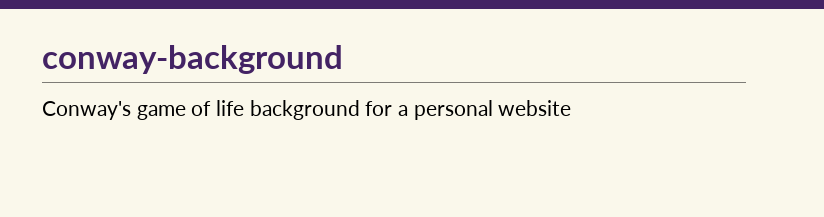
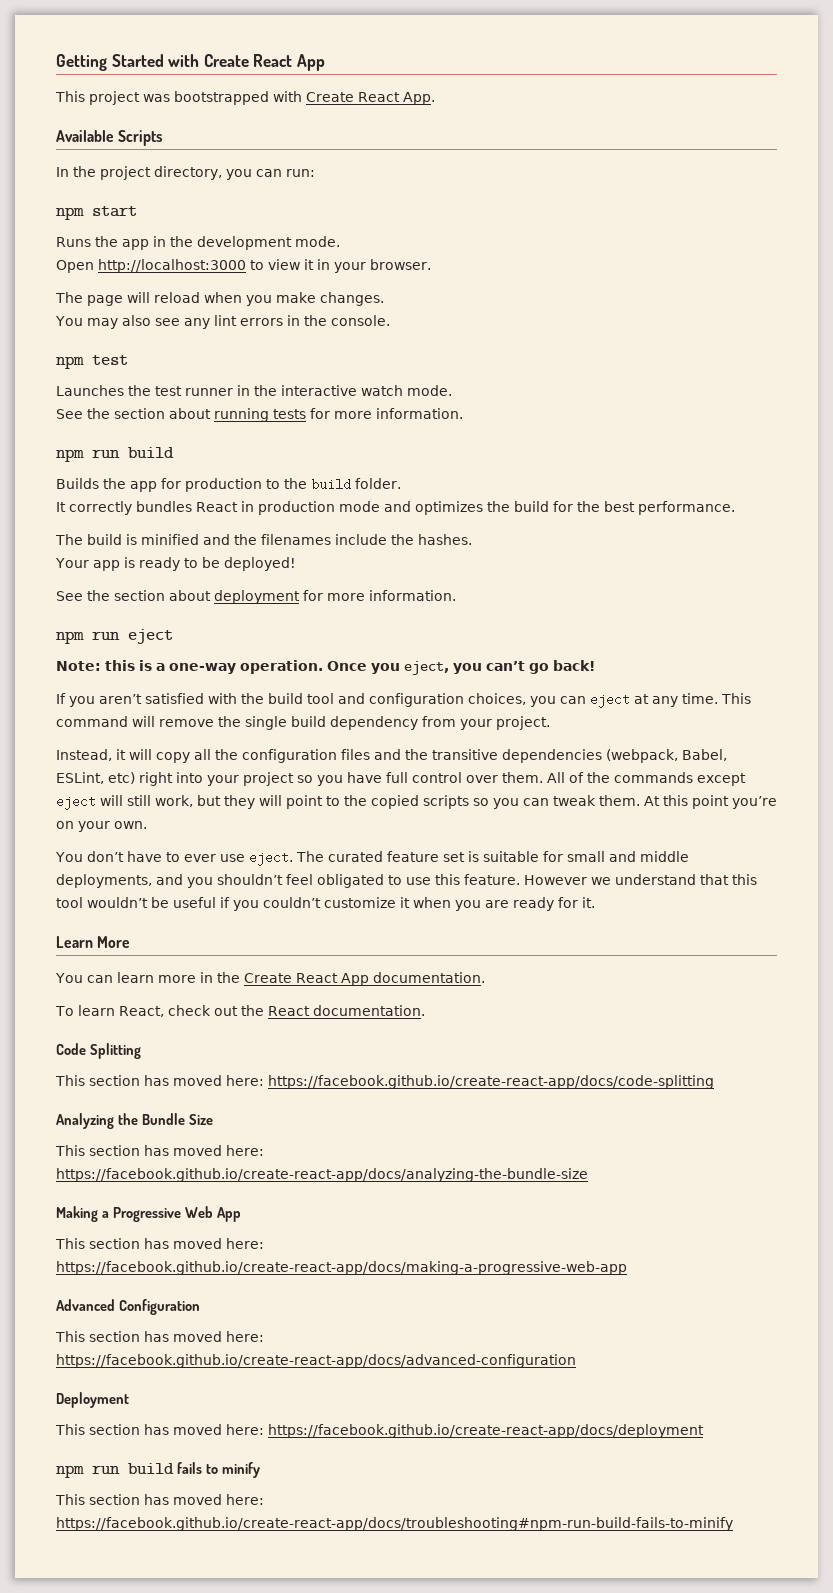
[42,45,343,74] [42,100,572,120] conway-background // Conway's game of life background for a personal website -> [56,54,325,71] [55,91,435,105] [56,130,163,146] [56,166,315,180] [56,206,137,220] [56,236,340,250] [56,259,431,273] [55,292,384,306] [55,315,390,329] [56,355,128,369] [56,385,452,396] [56,408,463,422] [56,447,174,462] [56,478,401,492] [56,501,735,515] [55,534,472,545] [55,557,296,571] [56,590,456,604] [56,629,173,644] [56,660,595,675] [56,693,751,708] [56,716,550,730] [56,749,727,763] [56,772,746,786] [56,795,777,810] [56,821,147,832] [55,851,689,866] [56,874,757,888] [56,897,595,911] [56,936,131,948] [55,972,485,986] [55,1005,425,1017] [56,1043,141,1059] [55,1075,714,1089] [56,1113,213,1129] [55,1145,264,1156] [56,1168,588,1182] [56,1206,241,1222] [55,1238,264,1249] [56,1261,627,1275] [56,1299,200,1315] [55,1331,264,1342] [56,1354,576,1368] [56,1392,129,1408] [55,1424,704,1438] [56,1462,260,1478] [55,1494,264,1505] [56,1517,733,1531] Getting Started with Create React App // This project was bootstrapped with Create React App. // Available Scripts // In the project directory, you can run: // npm start // Runs the app in the development mode. // Open http://localhost:3000 to view it in your browser. // The page will reload when you make changes. // You may also see any lint errors in the console. // npm test // Launches the test runner in the interactive watch mode. // See the section about running tests for more information. // npm run build // Builds the app for production to the build folder. // It correctly bundles React in production mode and optimizes the build for the best performance. // The build is minified and the filenames include the hashes. // Your app is ready to be deployed! // See the section about deployment for more information. // npm run eject // Note: this is a one-way operation. Once you eject, you can’t go back! // If you aren’t satisfied with the build tool and configuration choices, you can eject at any time. This command will remove the single build dependency from your project. // Instead, it will copy all the configuration files and the transitive dependencies (webpack, Babel, ESLint, etc) right into your project so you have full control over them. All of the commands except eject will still work, but they will point to the copied scripts so you can tweak them. At this point you’re on your own. // You don’t have to ever use eject. The curated feature set is suitable for small and middle deployments, and you shouldn’t feel obligated to use this feature. However we understand that this tool wouldn’t be useful if you couldn’t customize it when you are ready for it. // Learn More // You can learn more in the Create React App documentation. // To learn React, check out the React documentation. // Code Splitting // This section has moved here: https://facebook.github.io/create-react-app/docs/code-splitting // Analyzing the Bundle Size // This section has moved here: https://facebook.github.io/create-react-app/docs/analyzing-the-bundle-size // Making a Progressive Web App // This section has moved here: https://facebook.github.io/create-react-app/docs/making-a-progressive-web-app // Advanced Configuration // This section has moved here: https://facebook.github.io/create-react-app/docs/advanced-configuration // Deployment // This section has moved here: https://facebook.github.io/create-react-app/docs/deployment // npm run build fails to minify // This section has moved here: https://facebook.github.io/create-react-app/docs/troubleshooting#npm-run-build-fails-to-minify

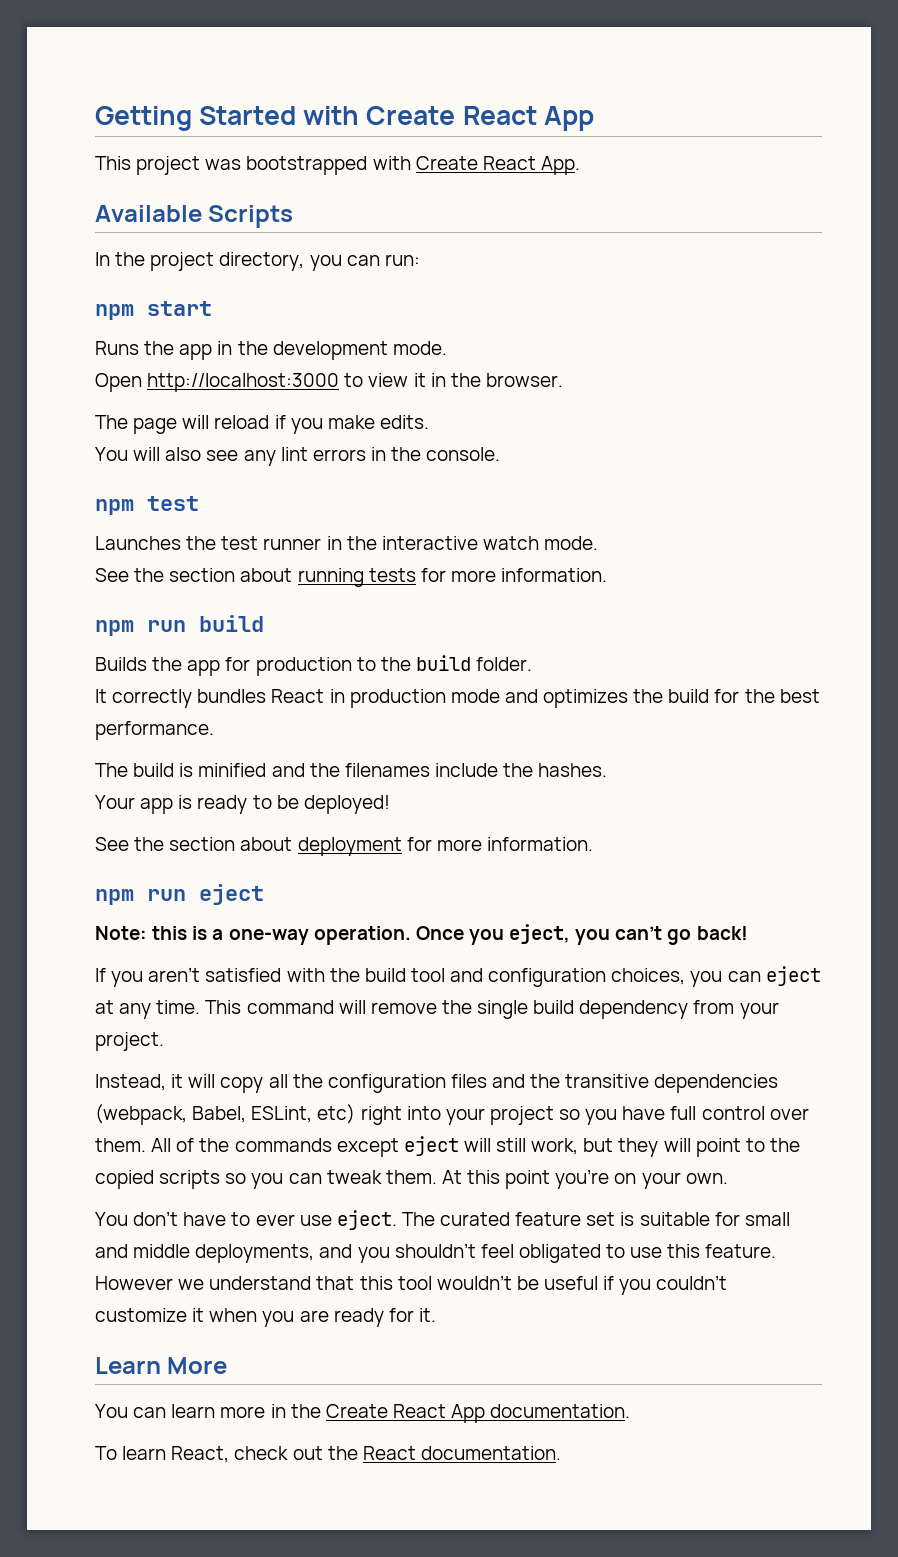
[334,262,366,273] your -> [450,373,481,387] the
[204,292,242,303] when -> [274,415,286,429] if
[320,292,384,306] [55,316,118,329] changes. // You may -> [379,415,429,429] [95,447,161,461] edits. // You will
[56,1043,141,1059] [55,1075,714,1089] [56,1113,213,1129] [55,1145,264,1156] [56,1168,588,1182] [56,1206,241,1222] [55,1238,264,1249] [56,1261,627,1275] [56,1299,200,1315] [55,1331,264,1342] [56,1354,576,1368] [56,1392,129,1408] [55,1424,704,1438] [56,1462,260,1478] [55,1494,264,1505] [56,1517,733,1531] // Code Splitting // This section has moved here: https://facebook.github.io/create-react-app/docs/code-splitting // Analyzing the Bundle Size // This section has moved here: https://facebook.github.io/create-react-app/docs/analyzing-the-bundle-size // Making a Progressive Web App // This section has moved here: https://facebook.github.io/create-react-app/docs/making-a-progressive-web-app // Advanced Configuration // This section has moved here: https://facebook.github.io/create-react-app/docs/advanced-configuration // Deployment // This section has moved here: https://facebook.github.io/create-react-app/docs/deployment // npm run build fails to minify // This section has moved here: https://facebook.github.io/create-react-app/docs/troubleshooting#npm-run-build-fails-to-minify -> (561, 1453) none

